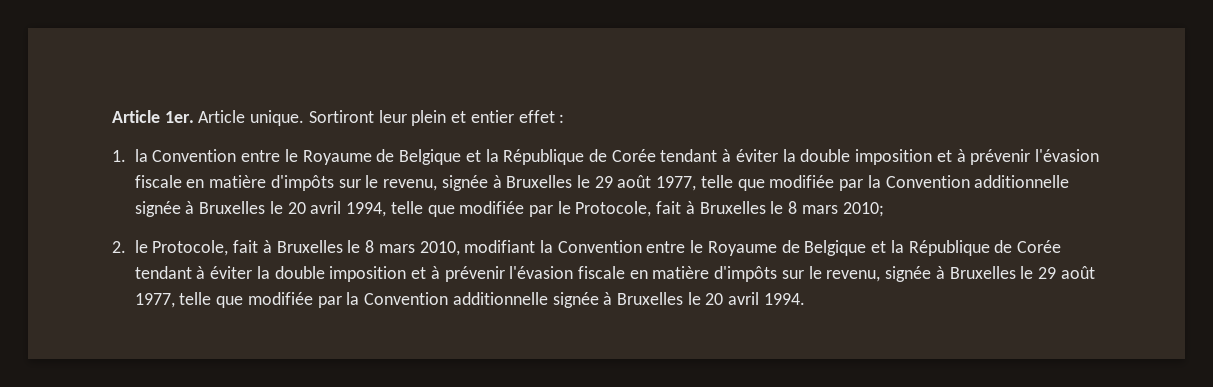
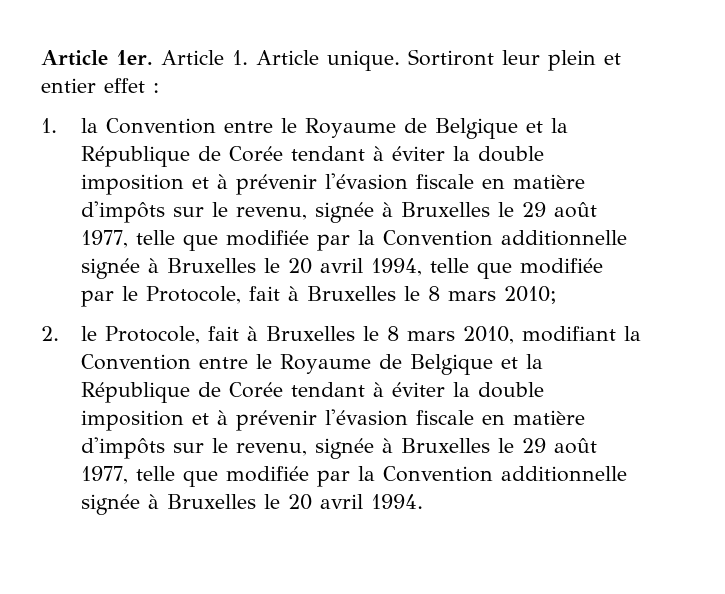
(246, 116) none -> [231,50,319,65] 1. Article

